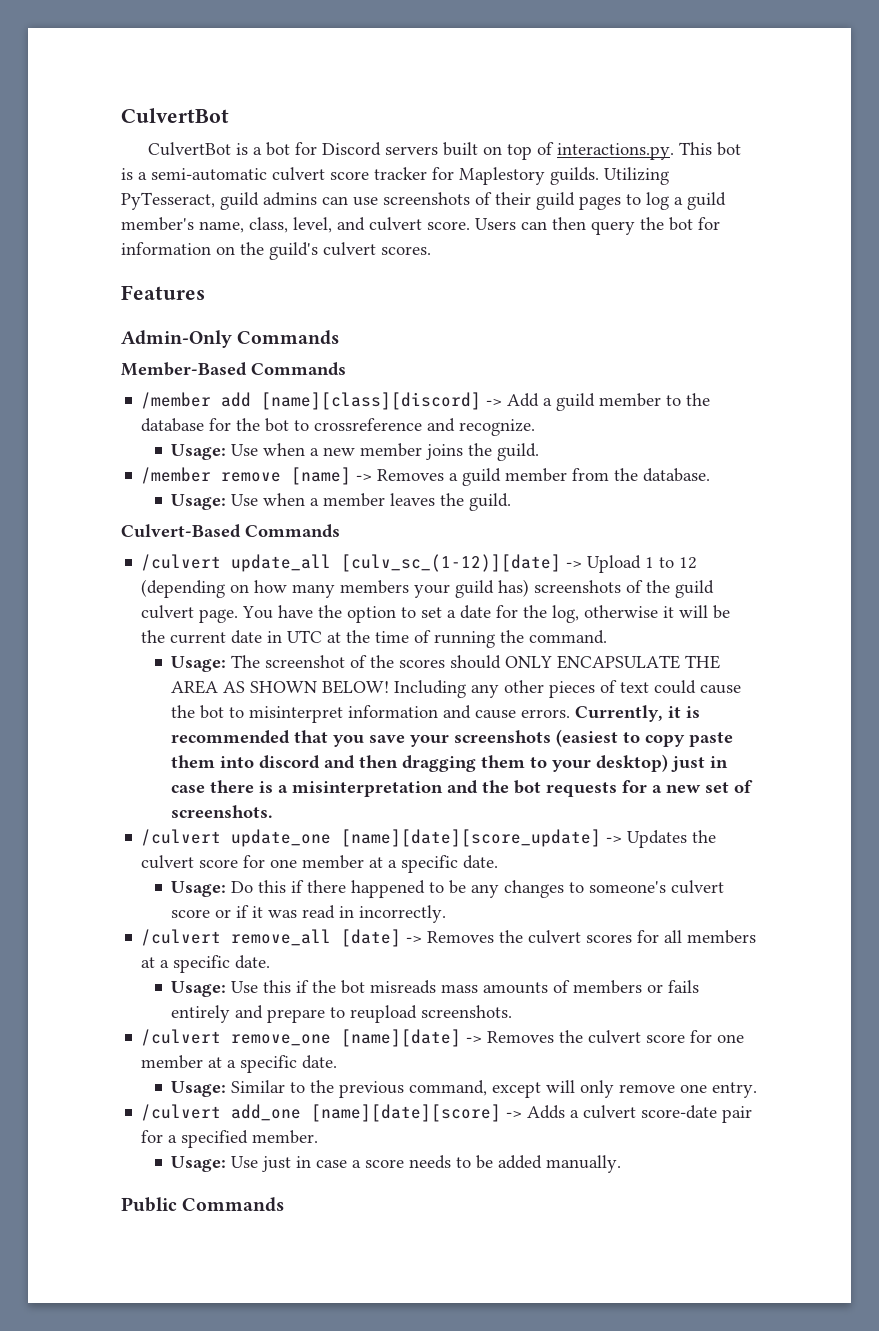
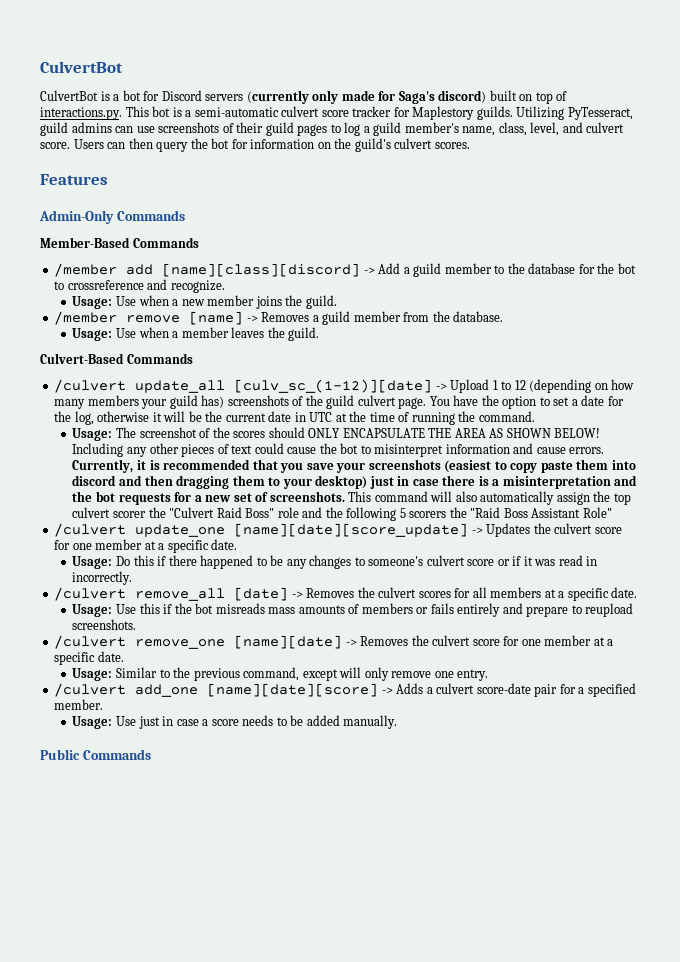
(439, 150) none -> [246,90,487,104] (currently only made for Saga's discord)
(274, 811) none -> [348,491,631,505] [72,507,612,521] This command will also automatically assign the top culvert scorer the "Culvert Raid Boss" role and the following 5 scorers the "Raid Boss Assistant Role"

